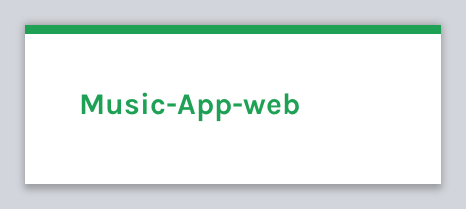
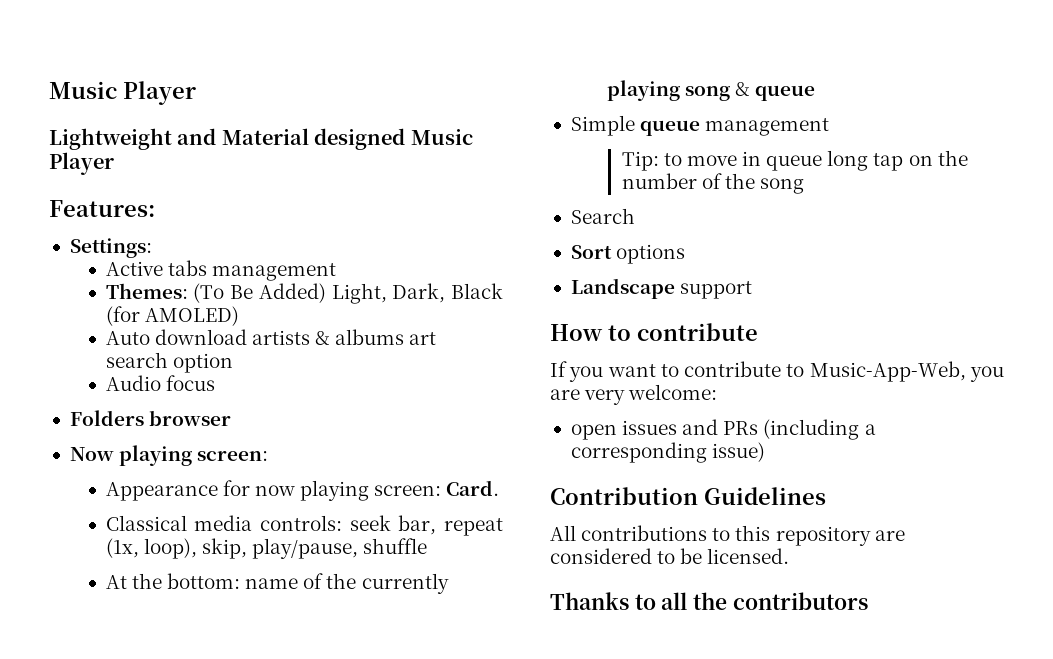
[79,92,300,122] Music-App-web -> [49,81,196,105] [49,128,473,150] [49,152,114,175] [49,200,155,217] [69,238,152,258] [105,260,337,281] [105,283,503,304] [105,306,239,326] [105,329,437,345] [105,352,233,373] [105,375,215,391] [69,410,232,426] [69,445,269,466] [105,480,500,501] [105,515,503,536] [105,538,428,559] [105,573,449,594] [606,80,816,101] [570,115,830,136] [621,150,968,171] [621,173,805,194] [570,208,635,224] [570,244,686,264] [570,278,753,299] [550,323,758,341] [550,361,1004,382] [550,384,718,405] [570,419,876,440] [570,442,766,463] [550,487,826,505] [550,525,905,546] [550,548,790,564] [550,592,868,610] Music Player // Lightweight and Material designed Music Player // Features: // Settings: // Active tabs management // Themes: (To Be Added) Light, Dark, Black (for AMOLED) // Auto download artists & albums art search option // Audio focus // Folders browser // Now playing screen: // Appearance for now playing screen: Card. // Classical media controls: seek bar, repeat (1x, loop), skip, play/pause, shuffle // At the bottom: name of the currently playing song & queue // Simple queue management // Tip: to move in queue long tap on the number of the song // Search // Sort options // Landscape support // How to contribute // If you want to contribute to Music-App-Web, you are very welcome: // open issues and PRs (including a corresponding issue) // Contribution Guidelines // All contributions to this repository are considered to be licensed. // Thanks to all the contributors

